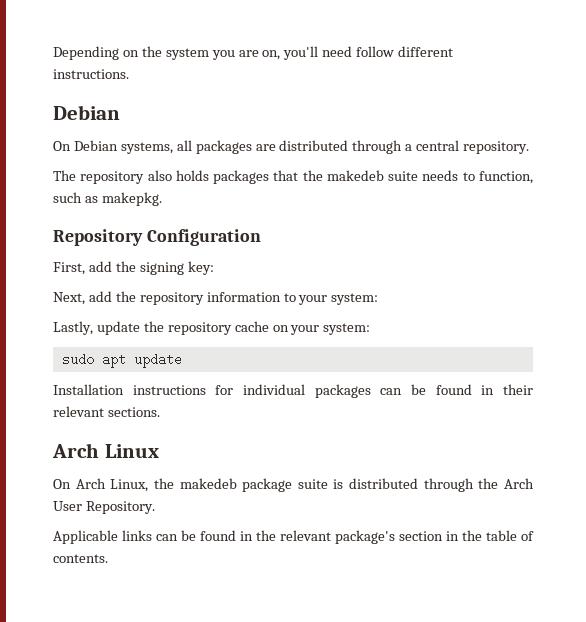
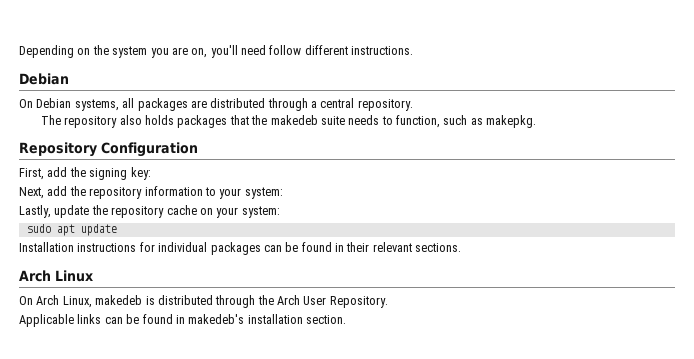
[153,478,328,492] the makedeb package suite -> [95,295,143,305] makedeb
[256,530,534,544] [53,554,108,563] the relevant package's section in the table of contents. -> [188,314,346,324] makedeb's installation section.

